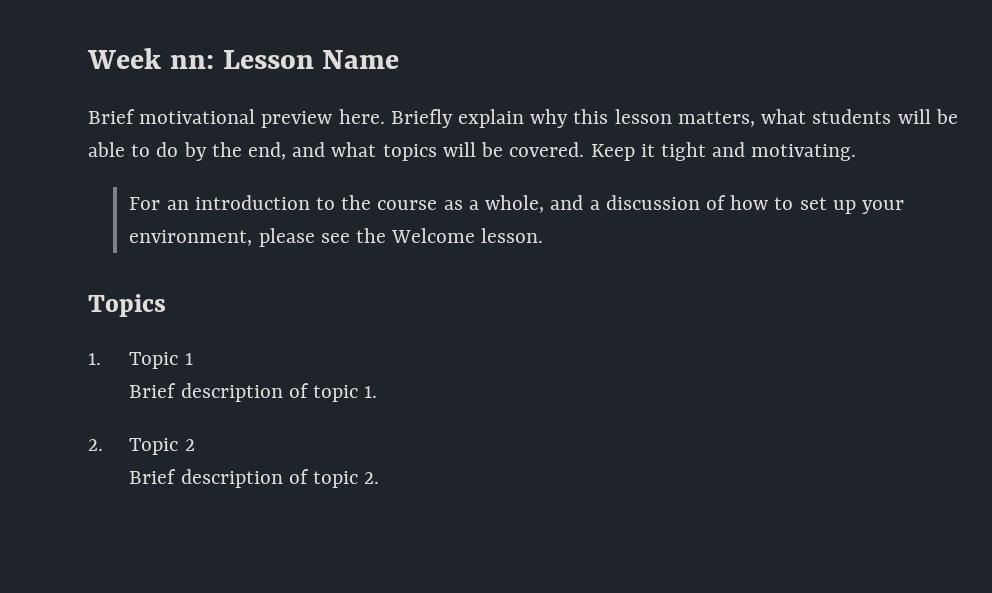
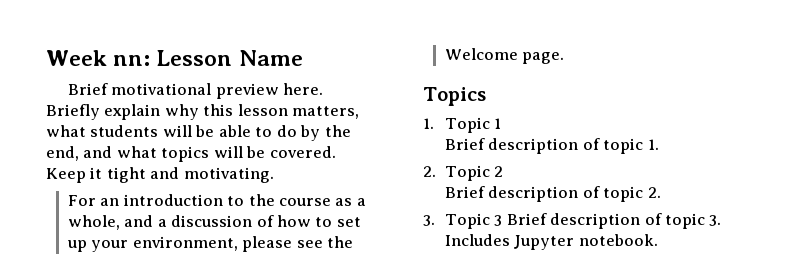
[481,228,544,243] lesson. -> [522,52,565,64] page.
(380, 478) none -> [423,213,722,229] [444,234,658,250] // 3. Topic 3 Brief description of topic 3. Includes Jupyter notebook.

